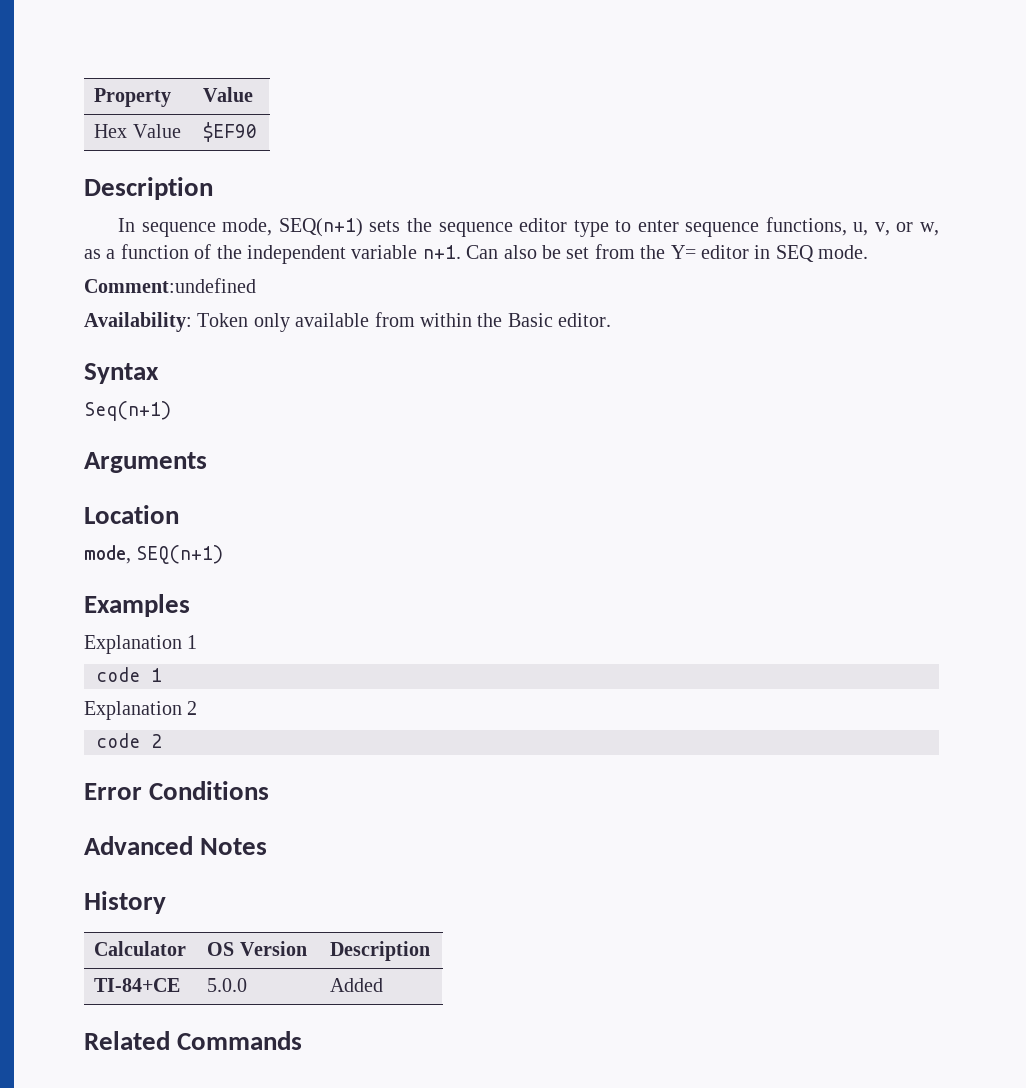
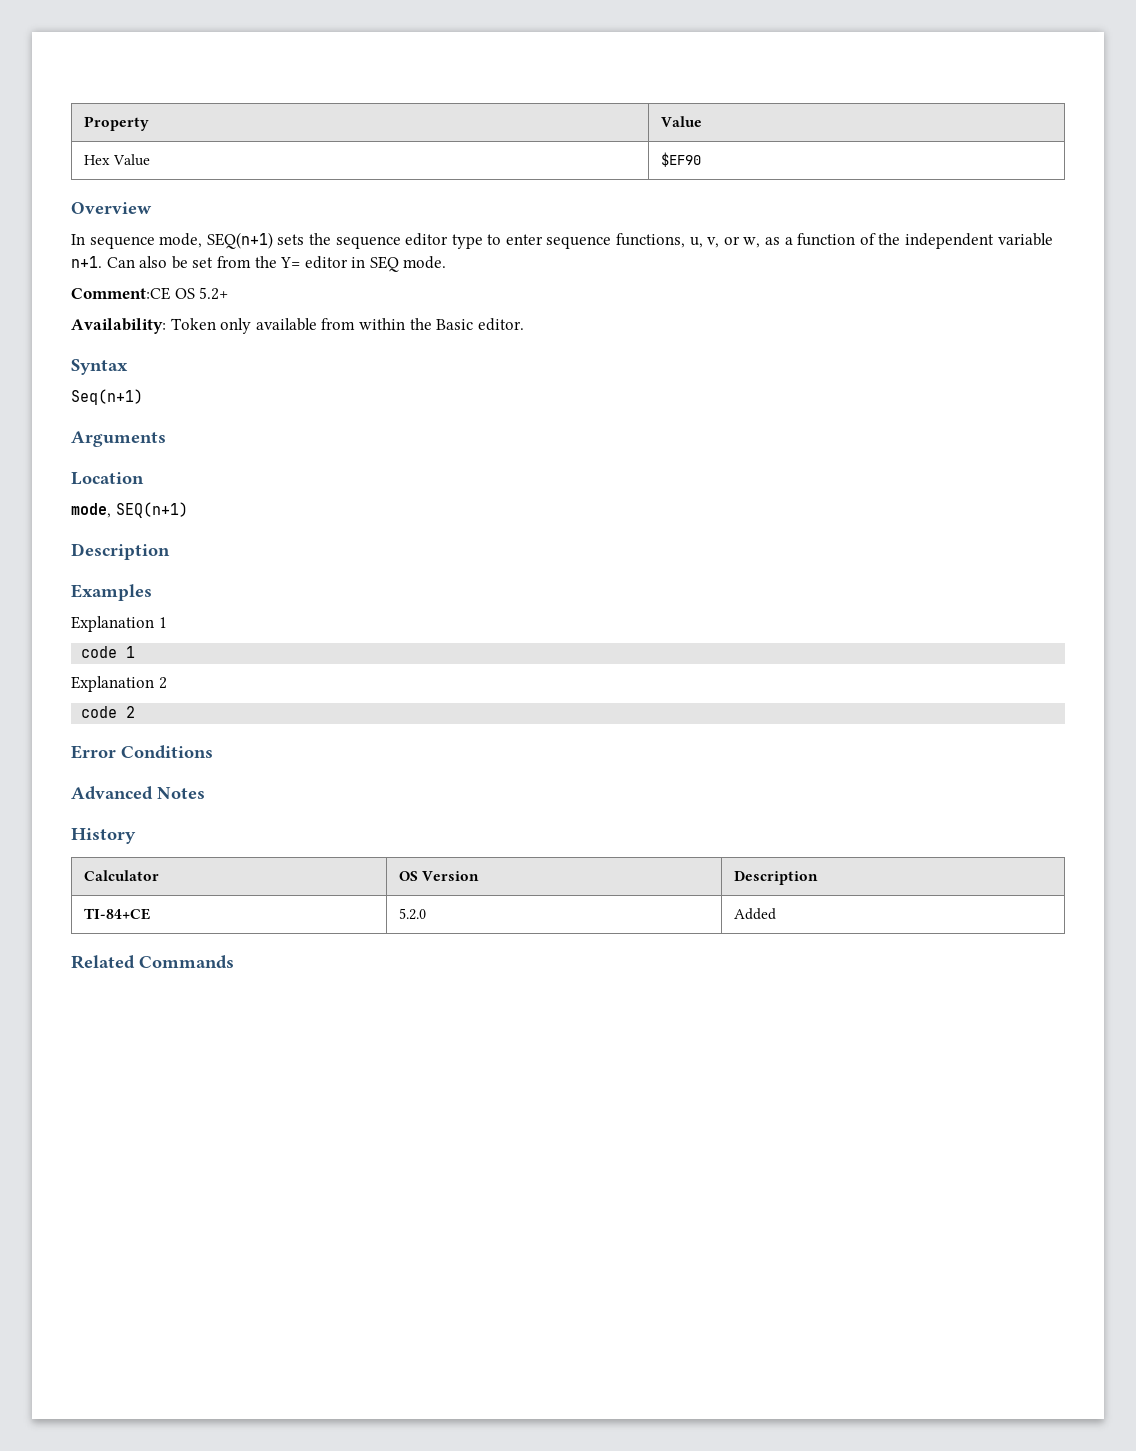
[84,177,213,200] Description -> [71,202,152,214] Overview
[84,278,256,293] Comment:undefined -> [71,287,229,300] Comment:CE OS 5.2+
(224, 554) none -> [71,543,170,560] // Description
[207,978,248,992] 5.0.0 -> [398,908,426,920] 5.2.0

